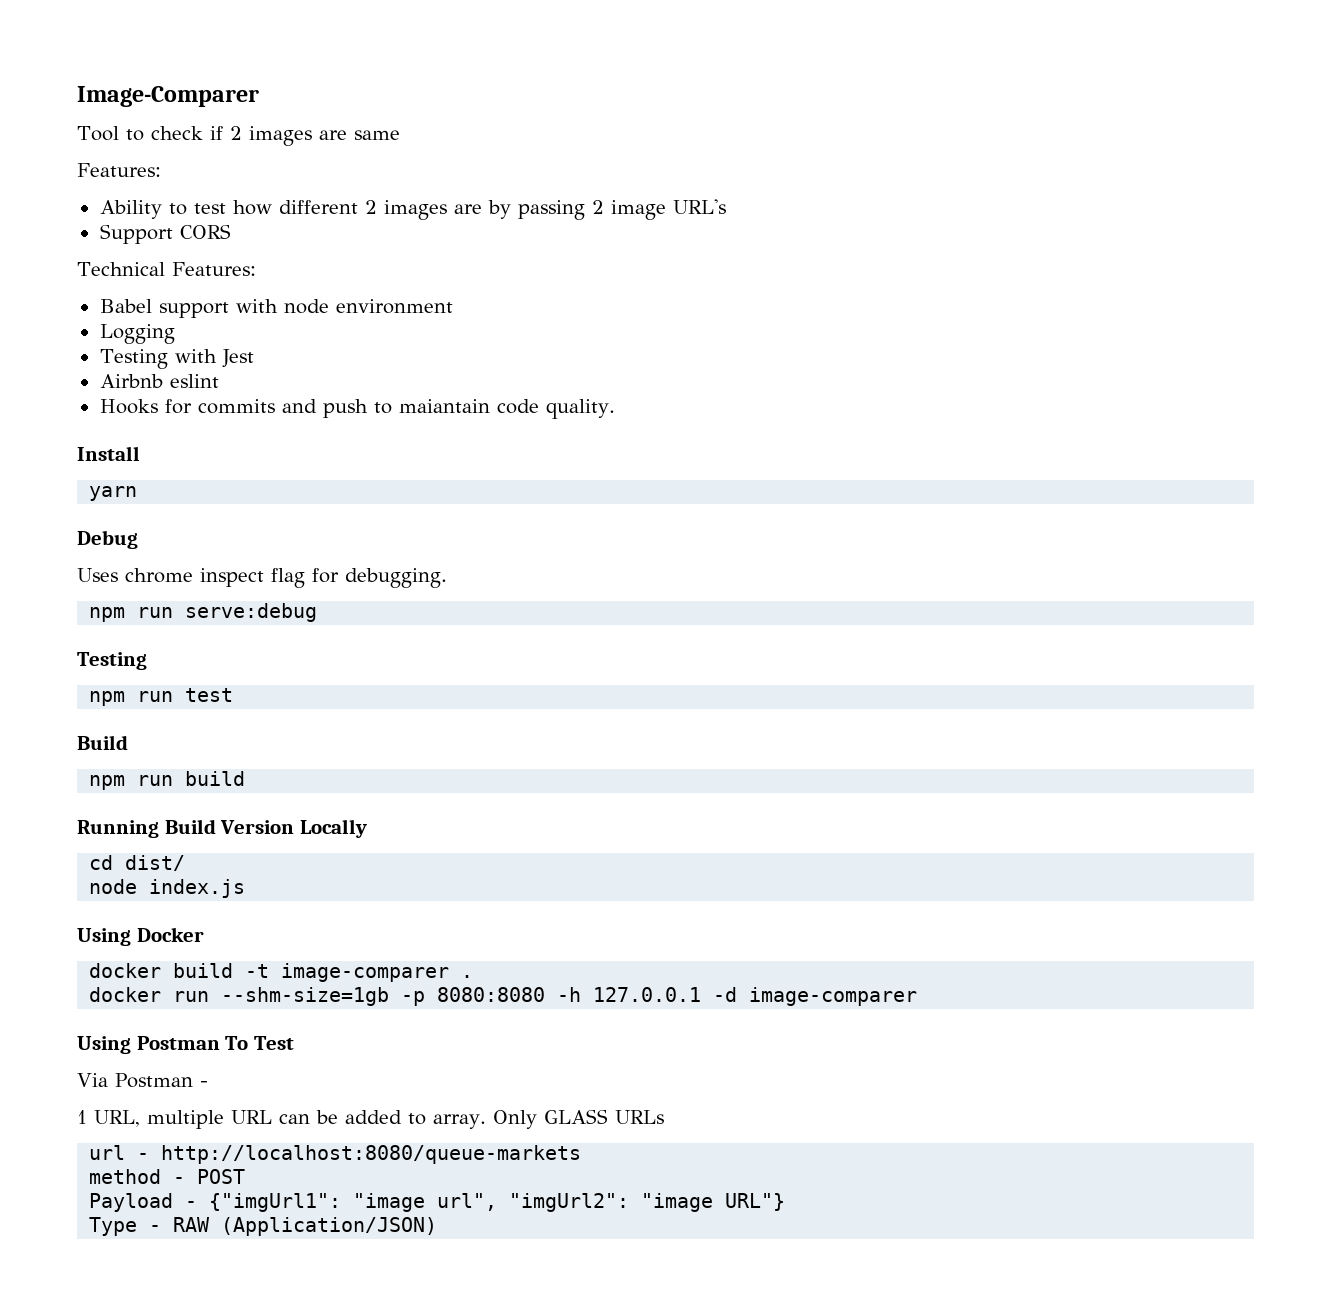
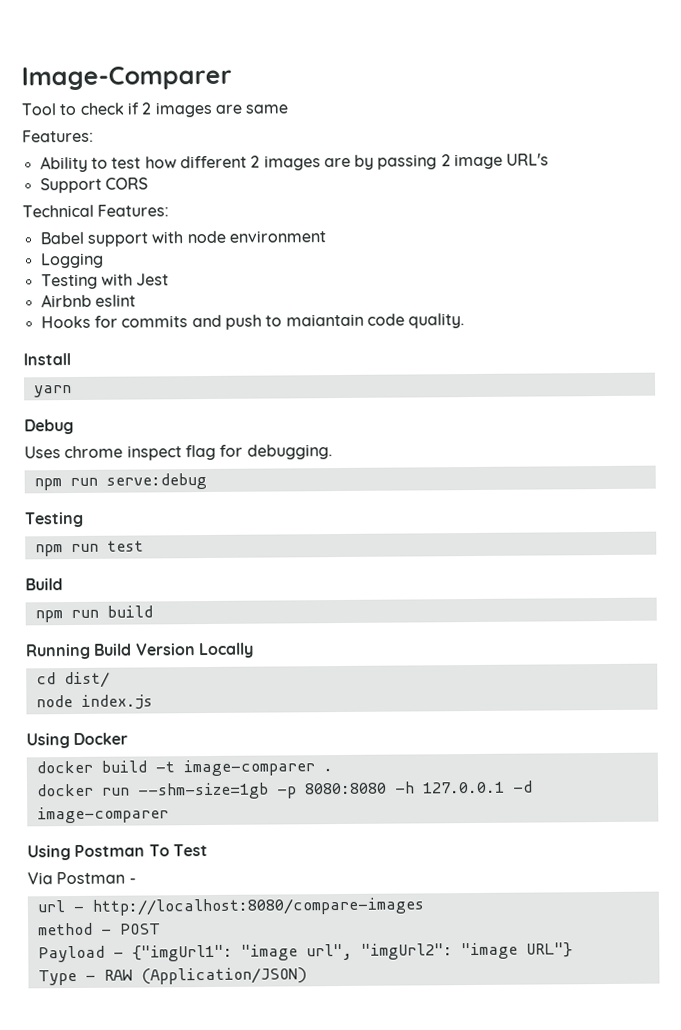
[77,1109,664,1129] // 1 URL, multiple URL can be added to array. Only GLASS URLs -> (136, 880) none
[161,1145,582,1164] http://localhost:8080/queue-markets -> [91,897,424,916] http://localhost:8080/compare-images

